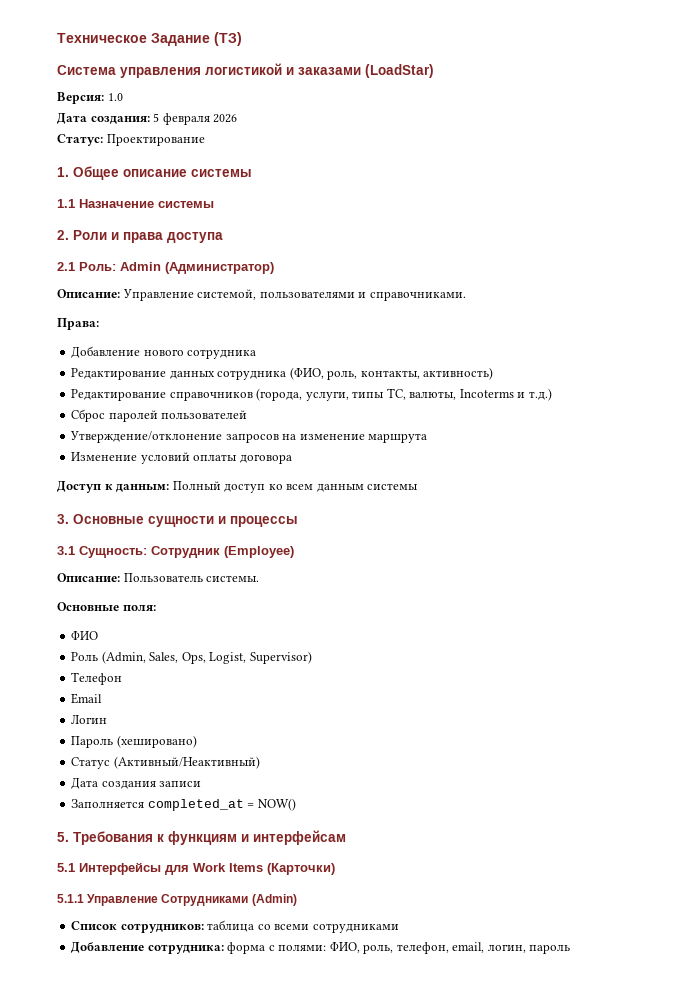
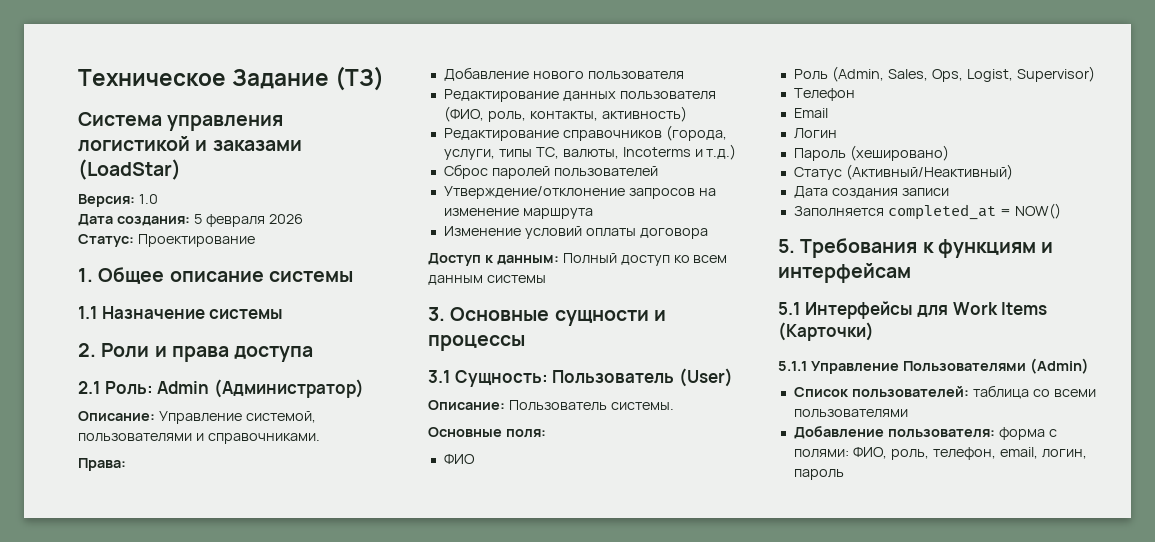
[187,349,257,359] сотрудника -> [587,71,684,80] пользователя
[217,370,287,380] сотрудника -> [619,91,716,100] пользователя
[151,546,294,558] Сотрудник (Employee) -> [552,368,733,387] Пользователь (User)
[161,894,249,906] Сотрудниками -> [902,361,1026,372] Пользователями
[120,923,204,933] сотрудников: -> [851,386,969,398] пользователей:
[312,923,399,933] [71,942,224,954] сотрудниками // Добавление сотрудника: -> [793,409,908,418] [793,426,995,439] пользователями // Добавление пользователя:

